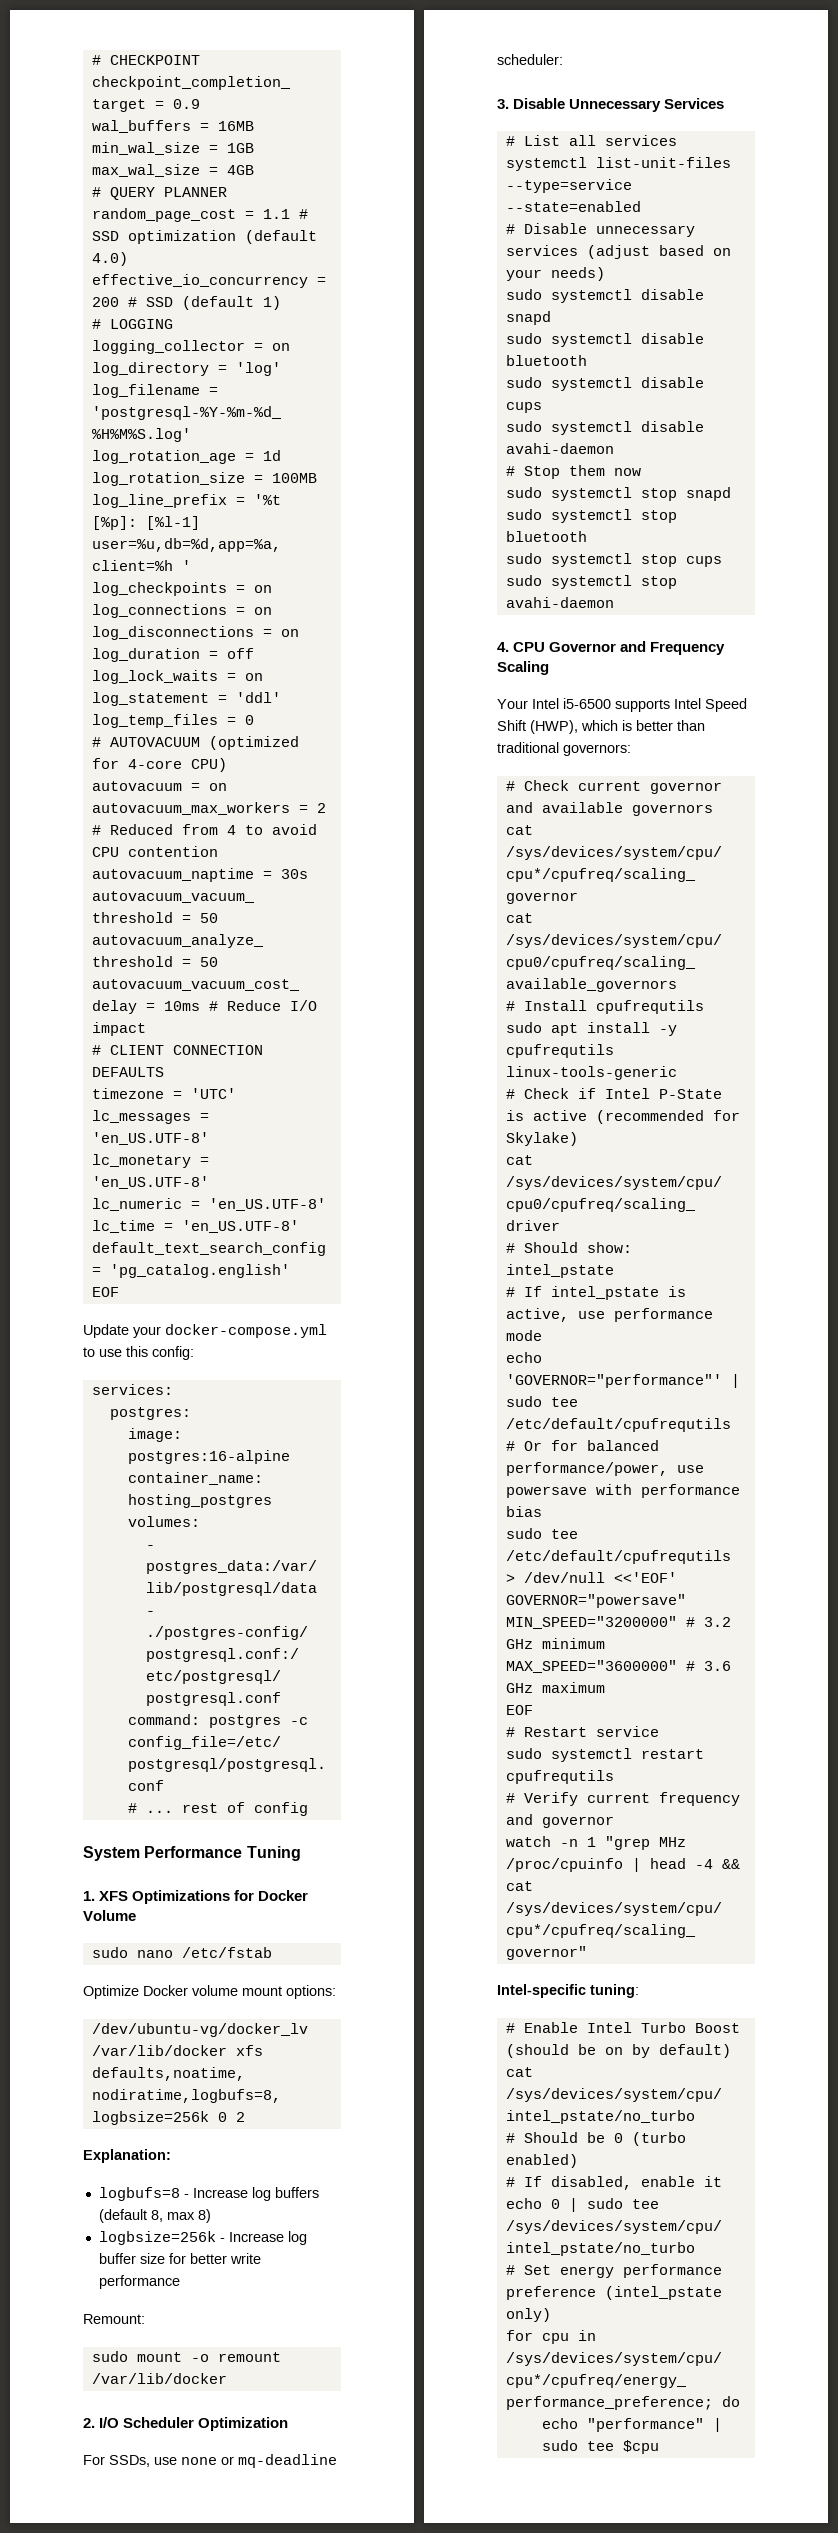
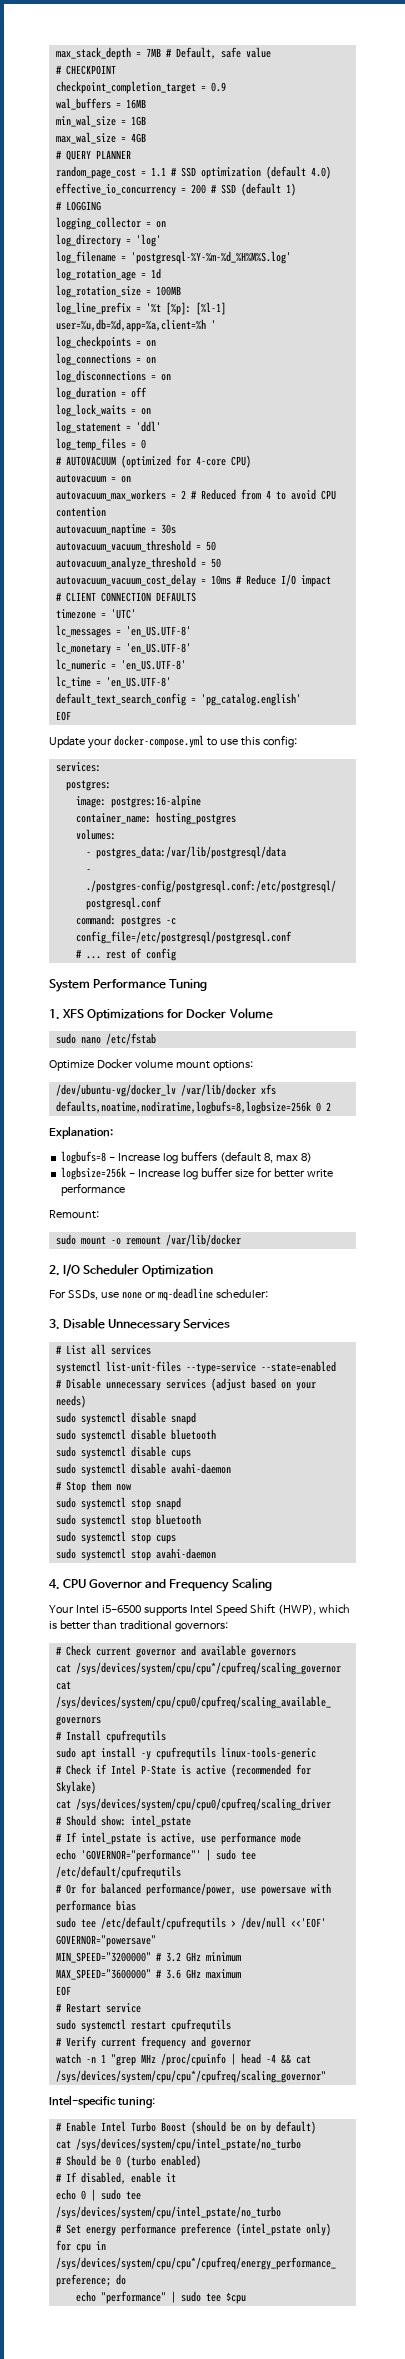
(91, 60) none -> [55,47,271,60] max_stack_depth = 7MB # Default, safe value //

